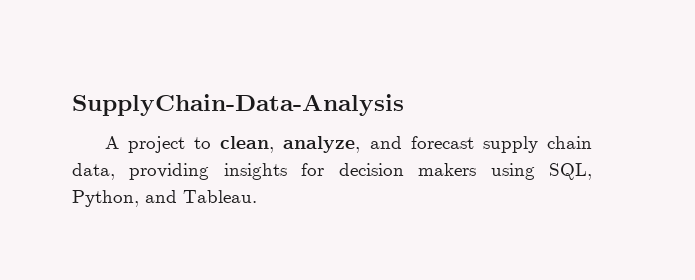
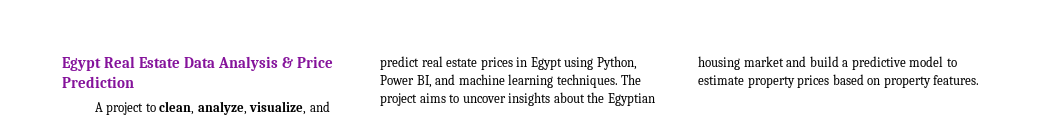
[72,94,404,116] SupplyChain-Data-Analysis -> [62,56,334,71] [62,76,134,88] Egypt Real Estate Data Analysis & Price Prediction
[369,136,592,153] [72,163,592,180] [72,190,257,207] and forecast supply chain data, providing insights for decision makers using SQL, Python, and Tableau. -> [249,101,330,115] [380,56,637,70] [380,74,642,88] [380,92,655,106] [698,56,957,70] [698,74,980,88] visualize, and predict real estate prices in Egypt using Python, Power BI, and machine learning techniques. The project aims to uncover insights about the Egyptian housing market and build a predictive model to estimate property prices based on property features.

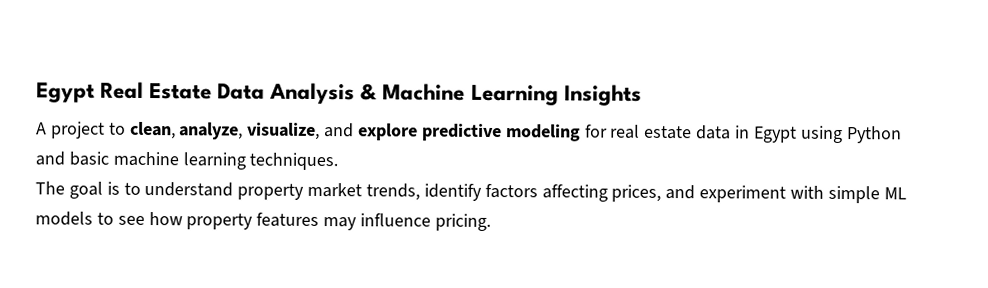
[297,56,334,68] [62,76,134,88] Price Prediction -> [382,83,642,106] Machine Learning Insights
[380,56,419,70] predict -> [358,123,608,142] explore predictive modeling for
[480,57,513,70] prices -> [696,125,732,140] data
[596,56,637,70] [380,74,456,88] Python, Power BI, and -> [846,126,902,144] [35,151,109,166] Python and basic
[621,74,642,85] [380,92,655,106] [698,56,957,70] [698,74,980,88] The project aims to uncover insights about the Egyptian housing market and build a predictive model to estimate property prices based on property features. -> [35,181,907,204] [35,211,491,231] // The goal is to understand property market trends, identify factors affecting prices, and experiment with simple ML models to see how property features may influence pricing.

